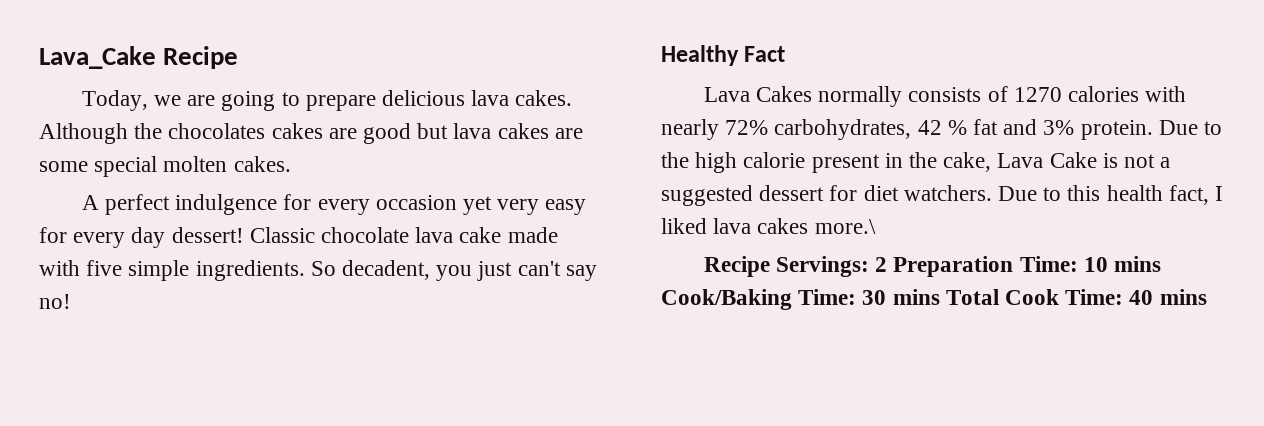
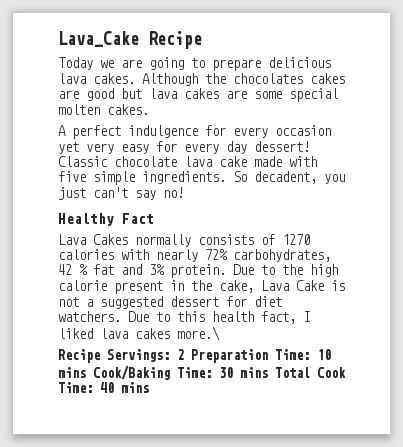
[81,90,148,111] Today, -> [58,57,93,70] Today

